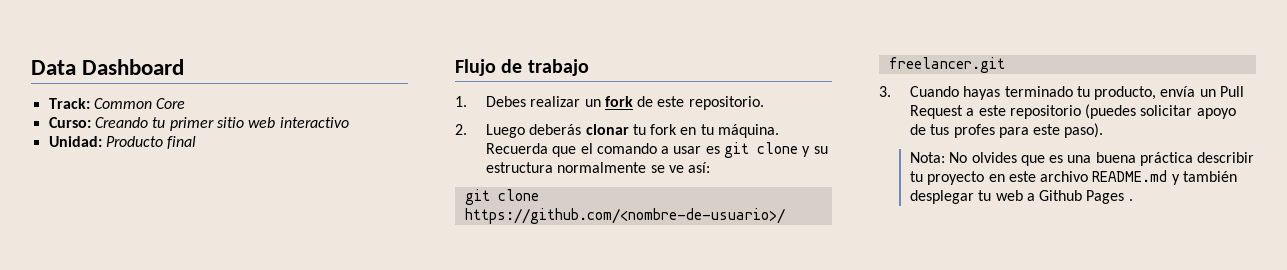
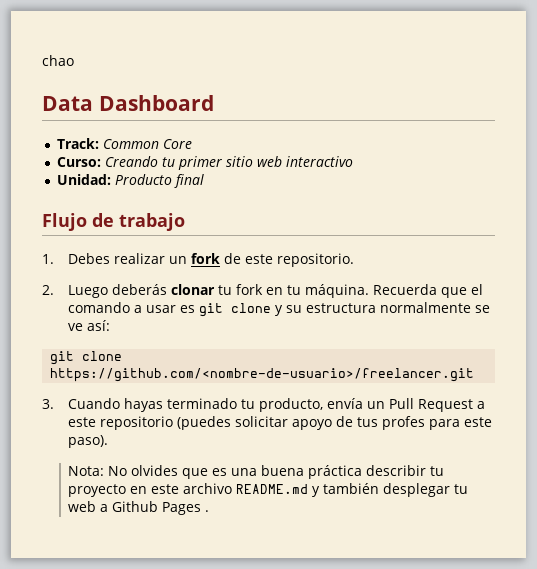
(31, 67) none -> [42,55,74,66] chao //

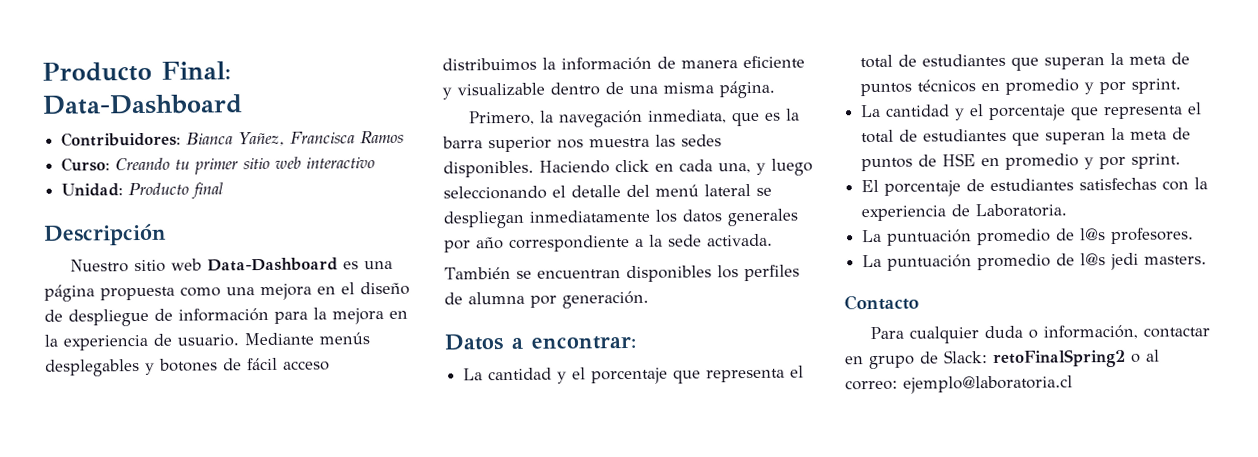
[42,55,74,66] [42,95,214,111] [56,138,192,149] chao // Data Dashboard // Track: Common Core -> [42,61,231,82] [42,94,243,115] [61,130,405,147] Producto Final: Data-Dashboard // Contribuidores: Bianca Yañez, Francisca Ramos
[42,213,185,231] [42,253,355,267] [42,284,484,298] [68,302,491,317] [68,320,111,331] [50,351,123,365] [50,368,475,382] [42,398,486,412] [68,416,493,430] [68,435,109,448] [68,465,445,479] [68,483,469,497] [68,501,210,515] Flujo de trabajo // 1. Debes realizar un fork de este repositorio. // 2. Luego deberás clonar tu fork en tu máquina. Recuerda que el comando a usar es git clone y su estructura normalmente se ve así: // git clone https://github.com/<nombre-de-usuario>/freelancer.git // 3. Cuando hayas terminado tu producto, envía un Pull Request a este repositorio (puedes solicitar apoyo de tus profes para este paso). // Nota: No olvides que es una buena práctica describir tu proyecto en este archivo README.md y también desplegar tu web a Github Pages . -> [43,223,167,246] [69,257,393,273] [44,281,410,302] [44,307,408,327] [44,332,370,351] [45,357,330,377] [442,55,805,72] [442,80,775,100] [468,108,800,128] [442,134,722,153] [443,158,813,178] [443,184,772,200] [443,208,798,229] [444,233,773,253] [444,264,800,283] [444,290,649,309] [444,334,636,351] [463,365,805,385] [860,52,1191,71] [860,78,1182,97] [860,102,1203,122] [861,127,1192,146] [861,153,1182,172] [861,177,1209,197] [861,203,1068,222] [862,227,1195,246] [862,252,1208,271] [844,294,919,311] [869,324,1210,344] [845,348,1160,370] [845,375,1073,394] Descripción // Nuestro sitio web Data-Dashboard es una página propuesta como una mejora en el diseño de despliegue de información para la mejora en la experiencia de usuario. Mediante menús desplegables y botones de fácil acceso distribuimos la información de manera eficiente y visualizable dentro de una misma página. // Primero, la navegación inmediata, que es la barra superior nos muestra las sedes disponibles. Haciendo click en cada una, y luego seleccionando el detalle del menú lateral se despliegan inmediatamente los datos generales por año correspondiente a la sede activada. // También se encuentran disponibles los perfiles de alumna por generación. // Datos a encontrar: // La cantidad y el porcentaje que representa el total de estudiantes que superan la meta de puntos técnicos en promedio y por sprint. // La cantidad y el porcentaje que representa el total de estudiantes que superan la meta de puntos de HSE en promedio y por sprint. // El porcentaje de estudiantes satisfechas con la experiencia de Laboratoria. // La puntuación promedio de l@s profesores. // La puntuación promedio de l@s jedi masters. // Contacto // Para cualquier duda o información, contactar en grupo de Slack: retoFinalSpring2 o al correo: ejemplo@laboratoria.cl

